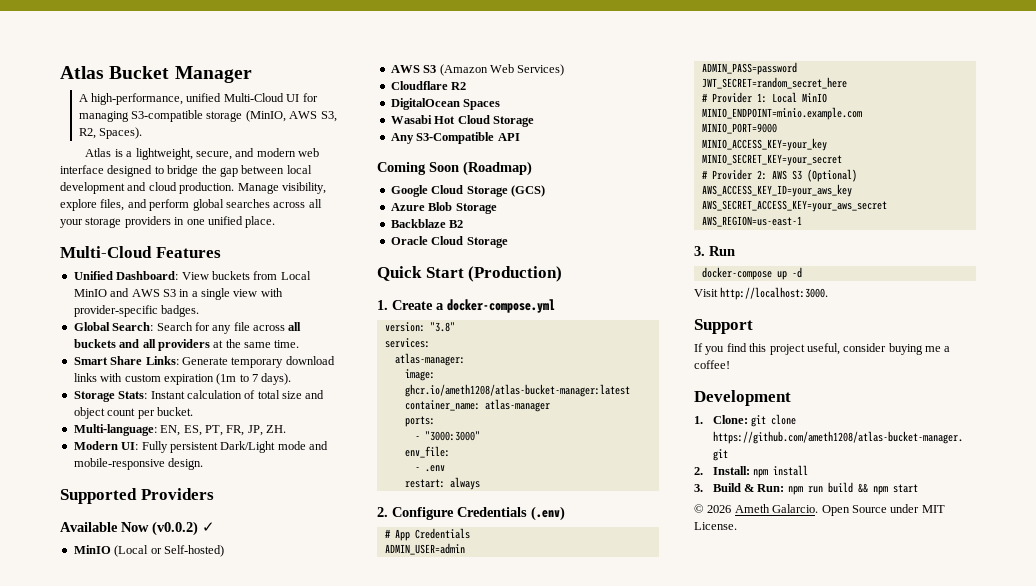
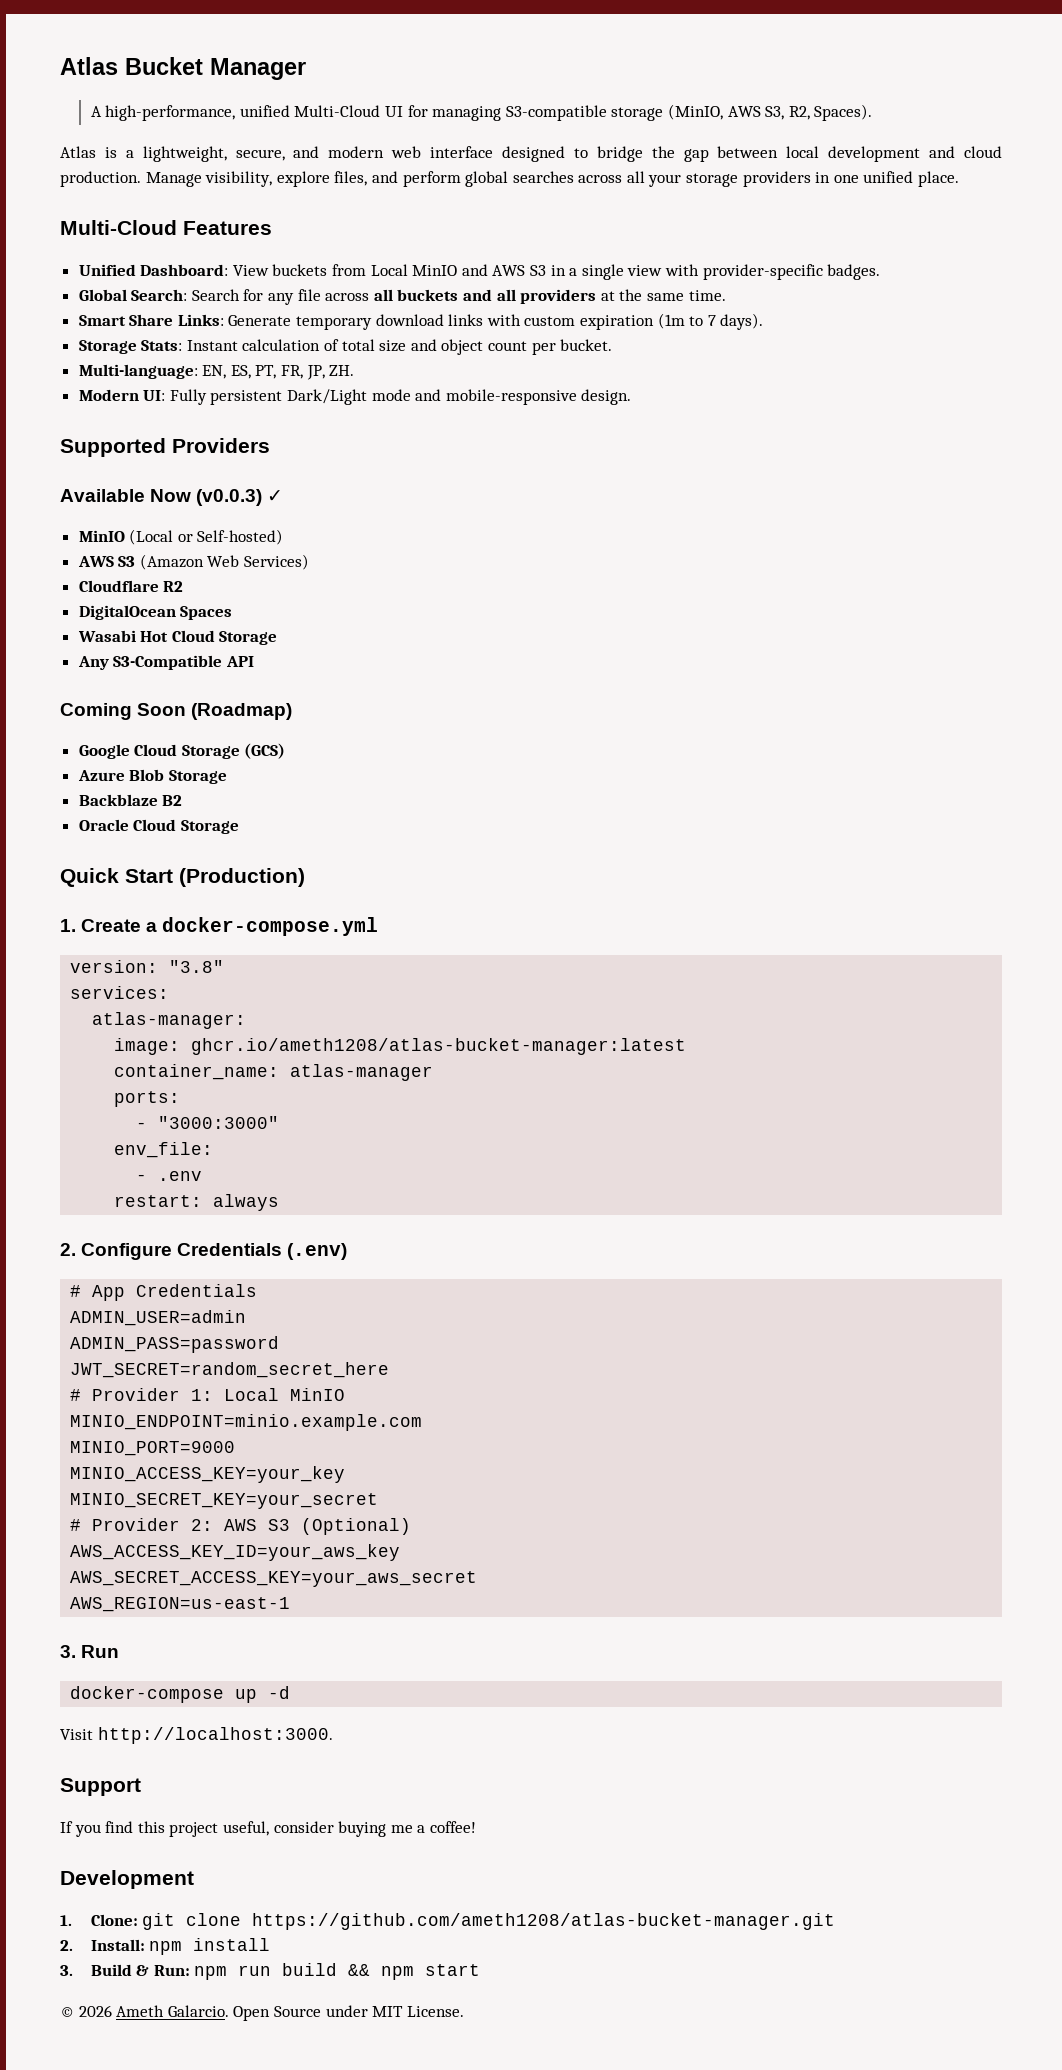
[152,521,198,536] (v0.0.2) -> [196,489,263,506] (v0.0.3)

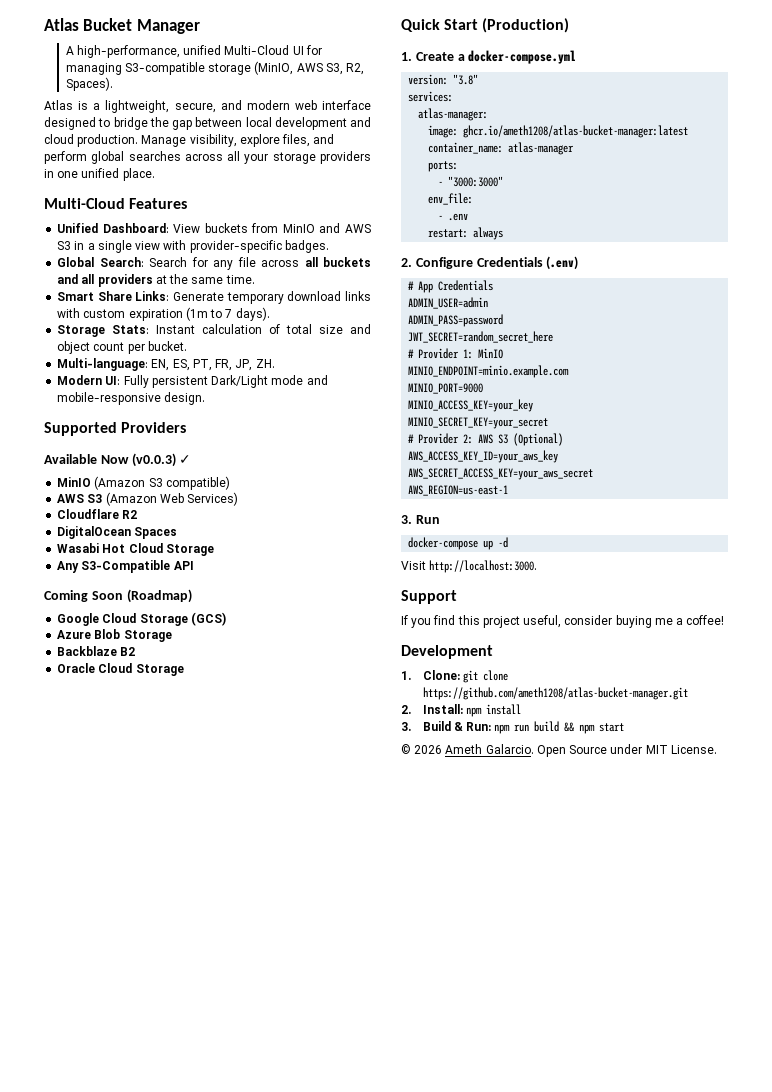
[370,264,408,276] Local -> (279, 228) none
[129,529,284,545] (Local or Self-hosted) -> [94,476,230,490] (Amazon S3 compatible)
[224,1388,280,1401] Local -> (474, 354) none

